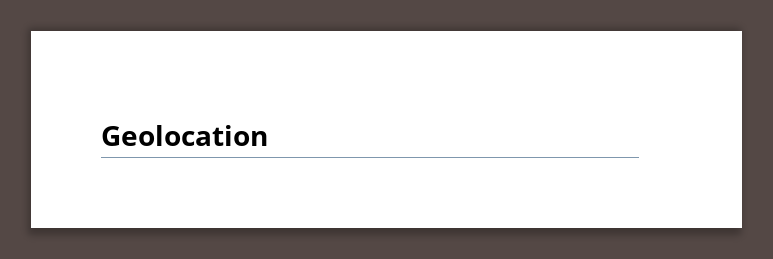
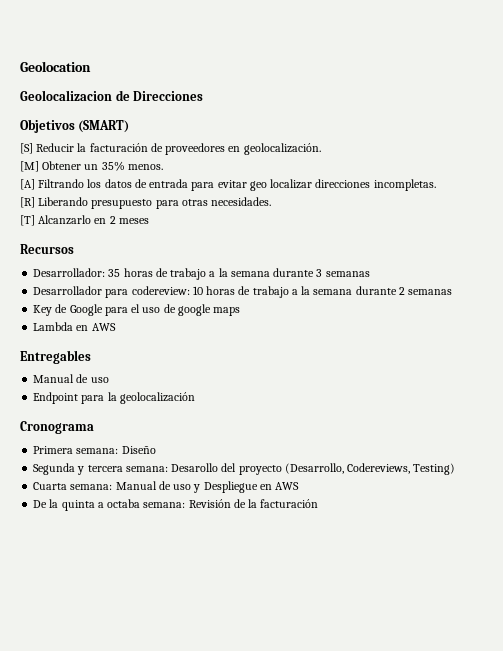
(268, 135) none -> [20,90,204,101] [20,119,130,133] [20,143,321,155] [20,161,163,172] [20,179,436,191] [20,197,272,209] [20,215,149,226] [20,244,74,254] [33,268,370,280] [33,286,453,298] [33,304,241,316] [33,322,116,331] [20,350,91,364] [33,374,109,383] [33,392,195,404] [20,421,94,434] [33,446,156,454] [33,463,456,475] [33,481,300,493] [33,499,319,511] // Geolocalizacion de Direcciones // Objetivos (SMART) // [S] Reducir la facturación de proveedores en geolocalización. // [M] Obtener un 35% menos. // [A] Filtrando los datos de entrada para evitar geo localizar direcciones incompletas. // [R] Liberando presupuesto para otras necesidades. // [T] Alcanzarlo en 2 meses // Recursos // Desarrollador: 35 horas de trabajo a la semana durante 3 semanas // Desarrollador para codereview: 10 horas de trabajo a la semana durante 2 semanas // Key de Google para el uso de google maps // Lambda en AWS // Entregables // Manual de uso // Endpoint para la geolocalización // Cronograma // Primera semana: Diseño // Segunda y tercera semana: Desarollo del proyecto (Desarrollo, Codereviews, Testing) // Cuarta semana: Manual de uso y Despliegue en AWS // De la quinta a octaba semana: Revisión de la facturación

